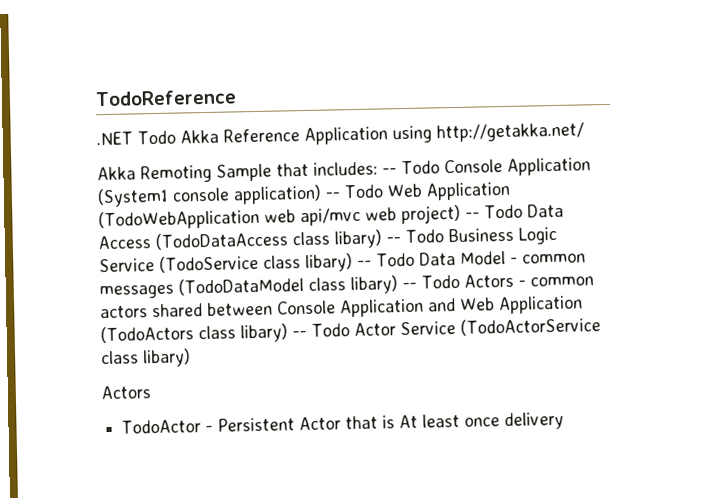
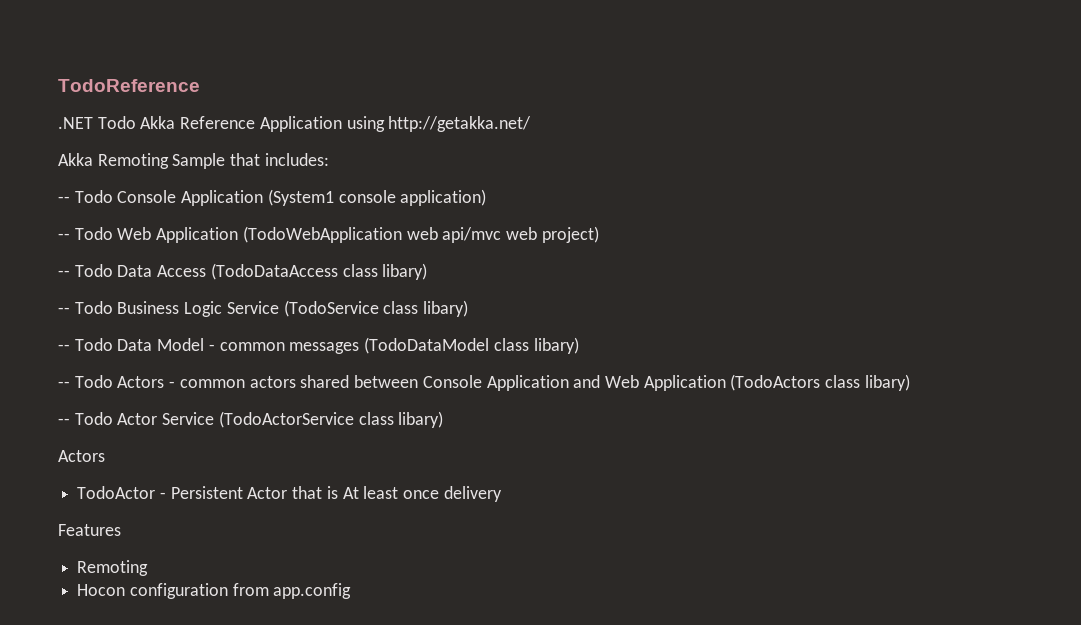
(378, 168) none -> (329, 159) //
(322, 194) none -> (487, 197) //
(461, 214) none -> (599, 234) //
(382, 239) none -> (428, 271) //
(353, 263) none -> (469, 308) //
(398, 285) none -> (579, 345) //
(288, 333) none -> (910, 382) //
(565, 421) none -> [58,524,121,536] [77,560,149,576] [77,583,352,599] // Features // Remoting // Hocon configuration from app.config

